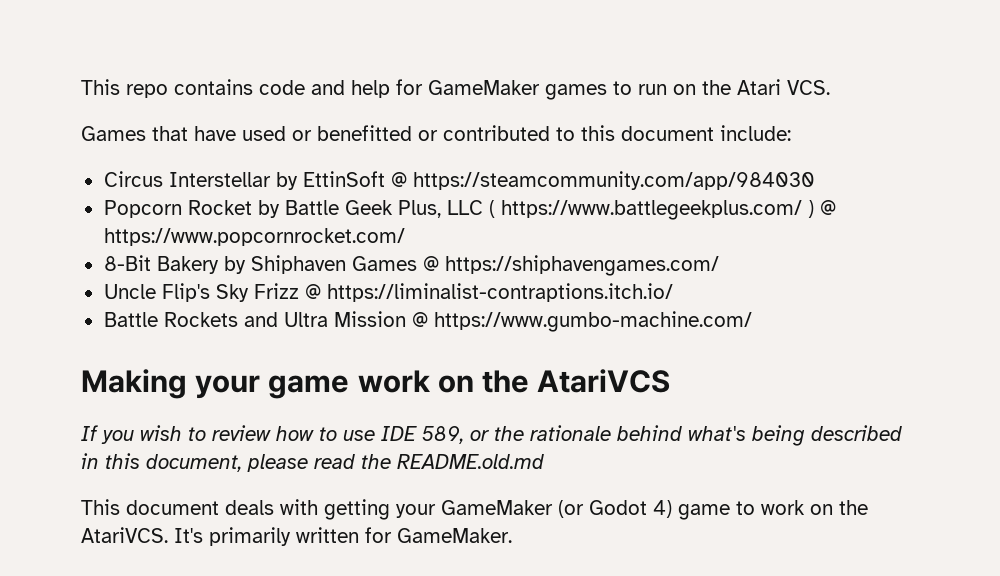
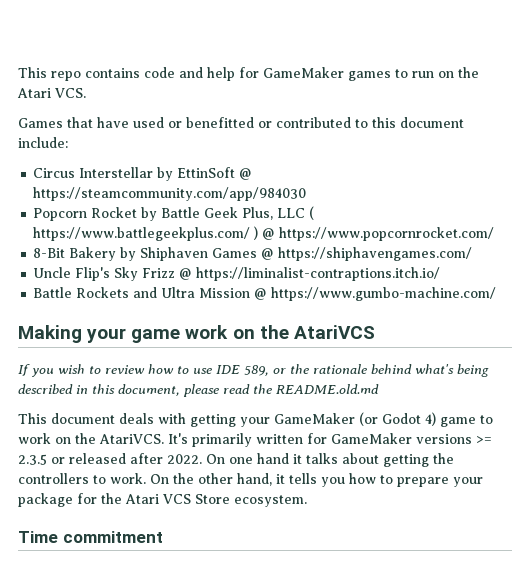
[397,528,512,543] GameMaker. -> [331,433,492,444] [18,453,454,467] [18,473,483,487] [18,493,307,507] [18,531,163,543] GameMaker versions >= 2.3.5 or released after 2022. On one hand it talks about getting the controllers to work. On the other hand, it tells you how to prepare your package for the Atari VCS Store ecosystem. // Time commitment

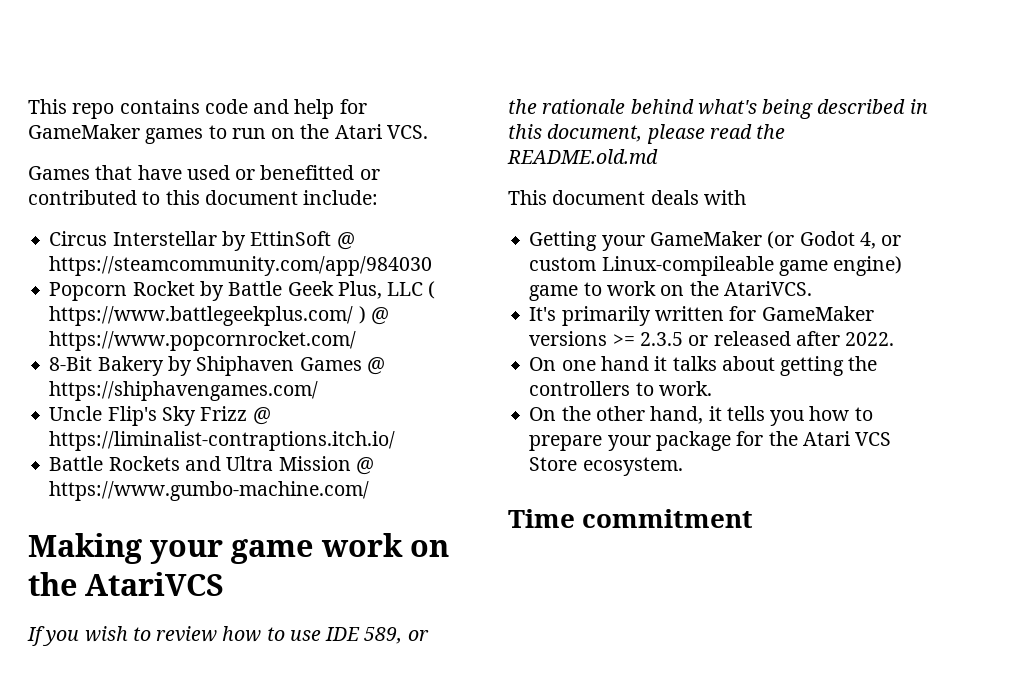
[190,414,236,427] getting -> [529,231,598,251] // Getting
[425,412,436,426] 4) -> [859,232,902,249] [529,256,903,276] 4, or custom Linux-compileable game engine)
(164, 439) none -> (812, 288) //
(202, 459) none -> (895, 339) //
(146, 478) none -> (712, 388) //

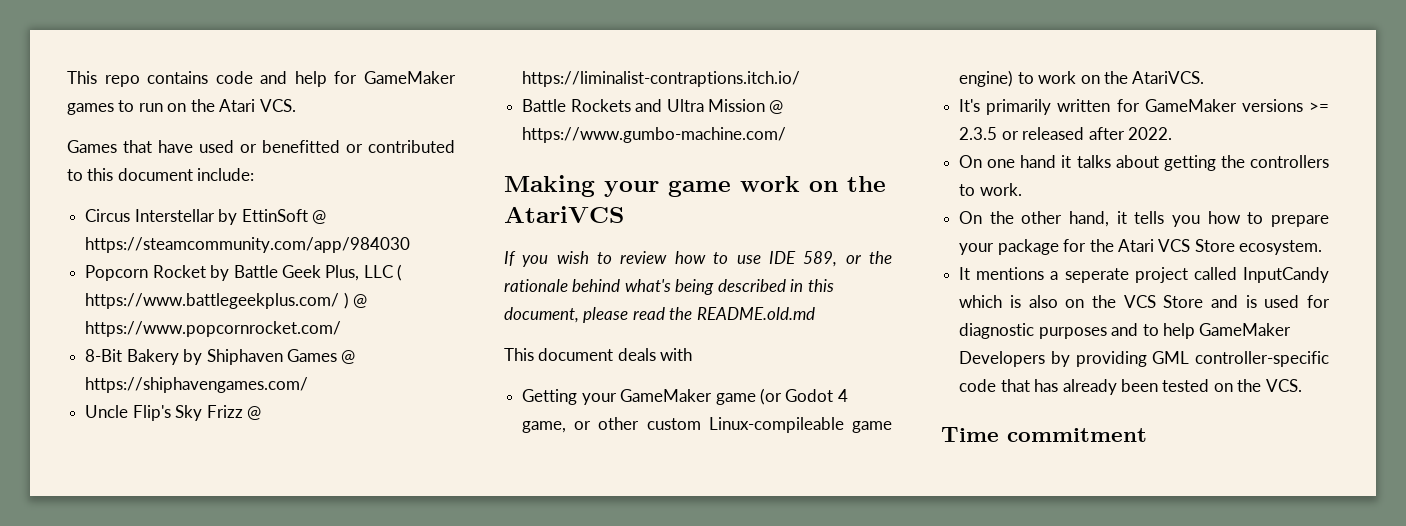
(762, 238) none -> [715,393,756,405] game
[859,232,902,249] 4, or -> [837,389,848,402] [522,417,640,433] 4 game, or other
[529,285,579,301] game -> (1014, 78) none
(683, 466) none -> [959,267,1329,283] [959,295,1330,308] [959,323,1292,339] [959,351,1329,367] [959,379,1302,395] // It mentions a seperate project called InputCandy which is also on the VCS Store and is used for diagnostic purposes and to help GameMaker Developers by providing GML controller-specific code that has already been tested on the VCS.

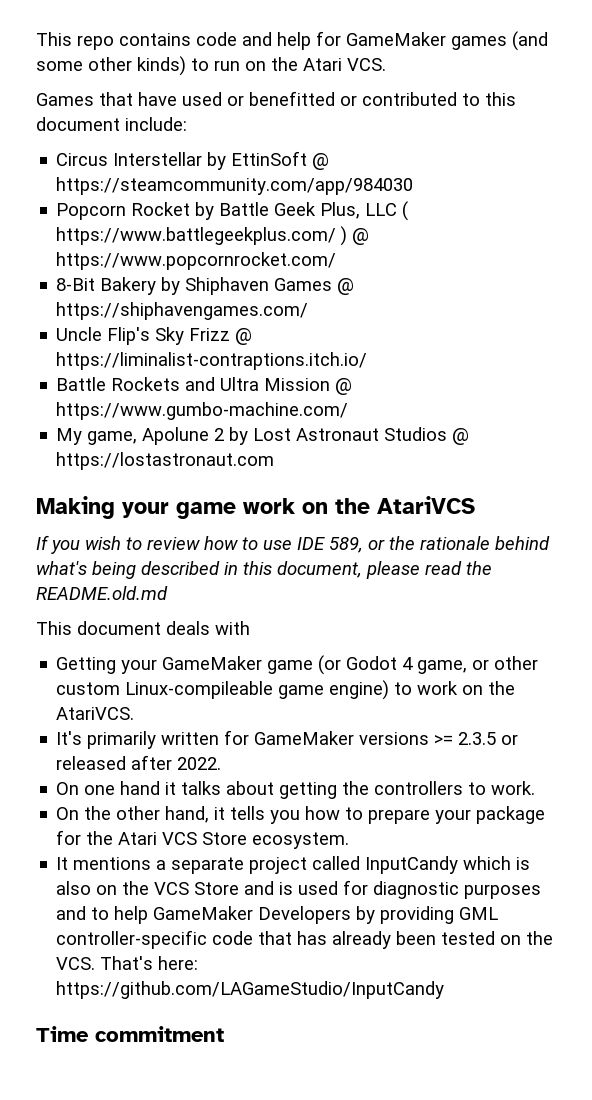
(114, 109) none -> [512,31,548,51] [36,56,186,76] (and some other kinds)
(787, 135) none -> [56,427,470,445] [56,452,275,470] // My game, Apolune 2 by Lost Astronaut Studios @ https://lostastronaut.com
[1064,268,1129,283] seperate -> [171,857,245,874] separate
(1302, 385) none -> [100,956,199,970] [56,981,445,999] That's here: https://github.com/LAGameStudio/InputCandy

